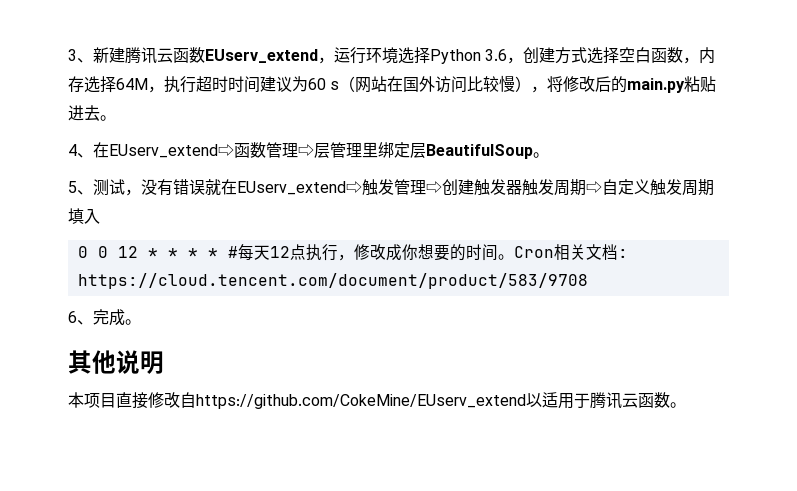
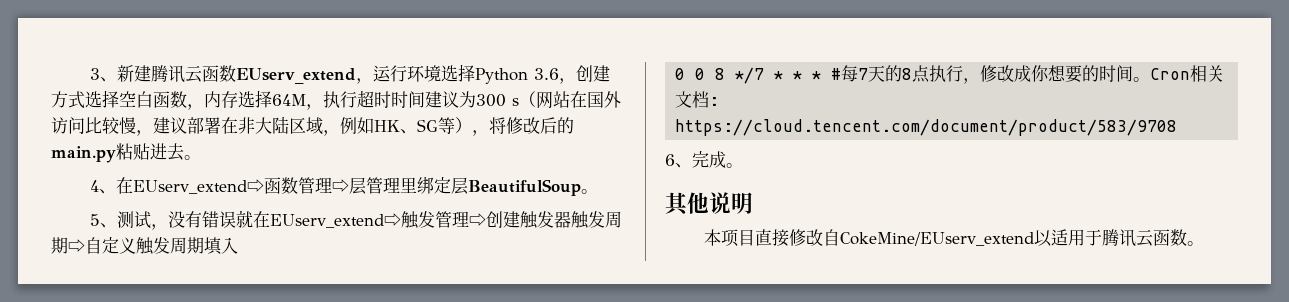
[308,78,326,90] 60 -> [476,94,506,107] 300
(516, 83) none -> [136,116,455,136] ，建议部署在非大陆区域，例如HK、SG等
[117,246,158,258] 12 * -> [715,67,765,84] 8 */7
[253,245,290,260] 天12 -> [858,65,913,82] 7天的8
[196,394,526,409] https://github.com/CokeMine/EUserv_extend -> [839,232,1034,246] CokeMine/EUserv_extend

